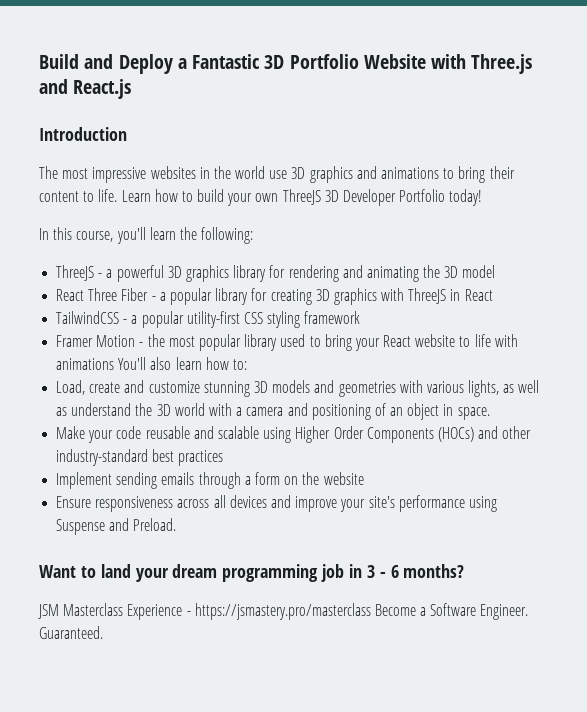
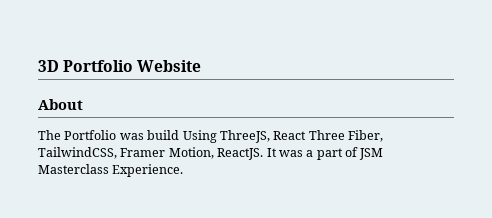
[39,54,533,74] [39,79,132,99] [39,127,127,141] [39,166,515,183] [39,189,483,206] [39,227,254,244] [56,265,496,282] [56,288,493,305] [56,311,361,328] [56,334,518,351] [56,357,247,370] [56,380,540,397] [56,403,490,420] [56,426,532,443] [56,449,224,466] [56,472,364,489] [56,495,497,512] [56,518,177,535] [39,564,465,582] [38,603,529,620] [39,626,103,639] Build and Deploy a Fantastic 3D Portfolio Website with Three.js and React.js // Introduction // The most impressive websites in the world use 3D graphics and animations to bring their content to life. Learn how to build your own ThreeJS 3D Developer Portfolio today! // In this course, you'll learn the following: // ThreeJS - a powerful 3D graphics library for rendering and animating the 3D model // React Three Fiber - a popular library for creating 3D graphics with ThreeJS in React // TailwindCSS - a popular utility-first CSS styling framework // Framer Motion - the most popular library used to bring your React website to life with animations You'll also learn how to: // Load, create and customize stunning 3D models and geometries with various lights, as well as understand the 3D world with a camera and positioning of an object in space. // Make your code reusable and scalable using Higher Order Components (HOCs) and other industry-standard best practices // Implement sending emails through a form on the website // Ensure responsiveness across all devices and improve your site's performance using Suspense and Preload. // Want to land your dream programming job in 3 - 6 months? // JSM Masterclass Experience - https://jsmastery.pro/masterclass Become a Software Engineer. Guaranteed. -> [38,60,202,72] [38,99,83,110] [38,130,383,143] [38,147,384,160] [38,164,184,177] 3D Portfolio Website // About // The Portfolio was build Using ThreeJS, React Three Fiber, TailwindCSS, Framer Motion, ReactJS. It was a part of JSM Masterclass Experience.

